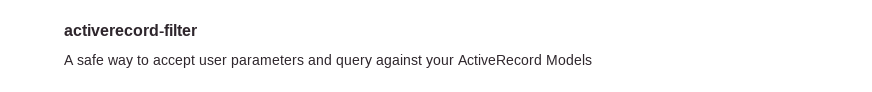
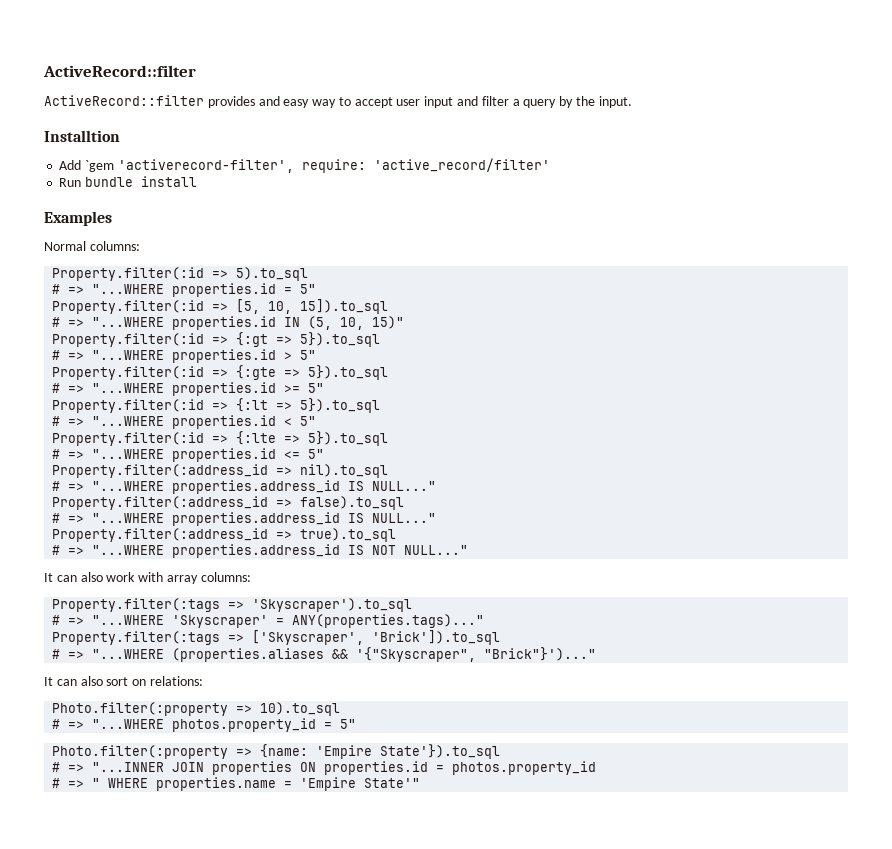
[64,24,197,36] [64,54,592,68] activerecord-filter // A safe way to accept user parameters and query against your ActiveRecord Models -> [43,65,196,77] [44,95,632,108] [44,130,120,142] [59,158,550,173] [59,176,198,187] [44,211,112,226] [44,241,140,251] [52,267,309,281] [52,283,317,297] [52,299,389,314] [52,316,405,330] [52,332,381,347] [52,349,317,363] [52,365,389,380] [52,382,325,396] [52,398,381,413] [52,415,317,429] [52,431,389,446] [52,448,325,462] [52,464,389,478] [52,480,437,494] [52,496,405,510] [52,512,437,526] [52,528,397,542] [52,544,469,558] [44,572,251,584] [52,598,413,612] [52,614,485,628] [52,630,501,645] [52,647,597,662] [44,676,203,686] [52,702,341,716] [52,718,357,732] [52,744,501,759] [52,761,597,775] [52,777,421,791] ActiveRecord::filter // ActiveRecord::filter provides and easy way to accept user input and filter a query by the input. // Installtion // Add `gem 'activerecord-filter', require: 'active_record/filter' // Run bundle install // Examples // Normal columns: // Property.filter(:id => 5).to_sql // # => "...WHERE properties.id = 5" // Property.filter(:id => [5, 10, 15]).to_sql // # => "...WHERE properties.id IN (5, 10, 15)" // Property.filter(:id => {:gt => 5}).to_sql // # => "...WHERE properties.id > 5" // Property.filter(:id => {:gte => 5}).to_sql // # => "...WHERE properties.id >= 5" // Property.filter(:id => {:lt => 5}).to_sql // # => "...WHERE properties.id < 5" // Property.filter(:id => {:lte => 5}).to_sql // # => "...WHERE properties.id <= 5" // Property.filter(:address_id => nil).to_sql // # => "...WHERE properties.address_id IS NULL..." // Property.filter(:address_id => false).to_sql // # => "...WHERE properties.address_id IS NULL..." // Property.filter(:address_id => true).to_sql // # => "...WHERE properties.address_id IS NOT NULL..." // It can also work with array columns: // Property.filter(:tags => 'Skyscraper').to_sql // # => "...WHERE 'Skyscraper' = ANY(properties.tags)..." // Property.filter(:tags => ['Skyscraper', 'Brick']).to_sql // # => "...WHERE (properties.aliases && '{"Skyscraper", "Brick"}')..." // It can also sort on relations: // Photo.filter(:property => 10).to_sql // # => "...WHERE photos.property_id = 5" // Photo.filter(:property => {name: 'Empire State'}).to_sql // # => "...INNER JOIN properties ON properties.id = photos.property_id // # => " WHERE properties.name = 'Empire State'"

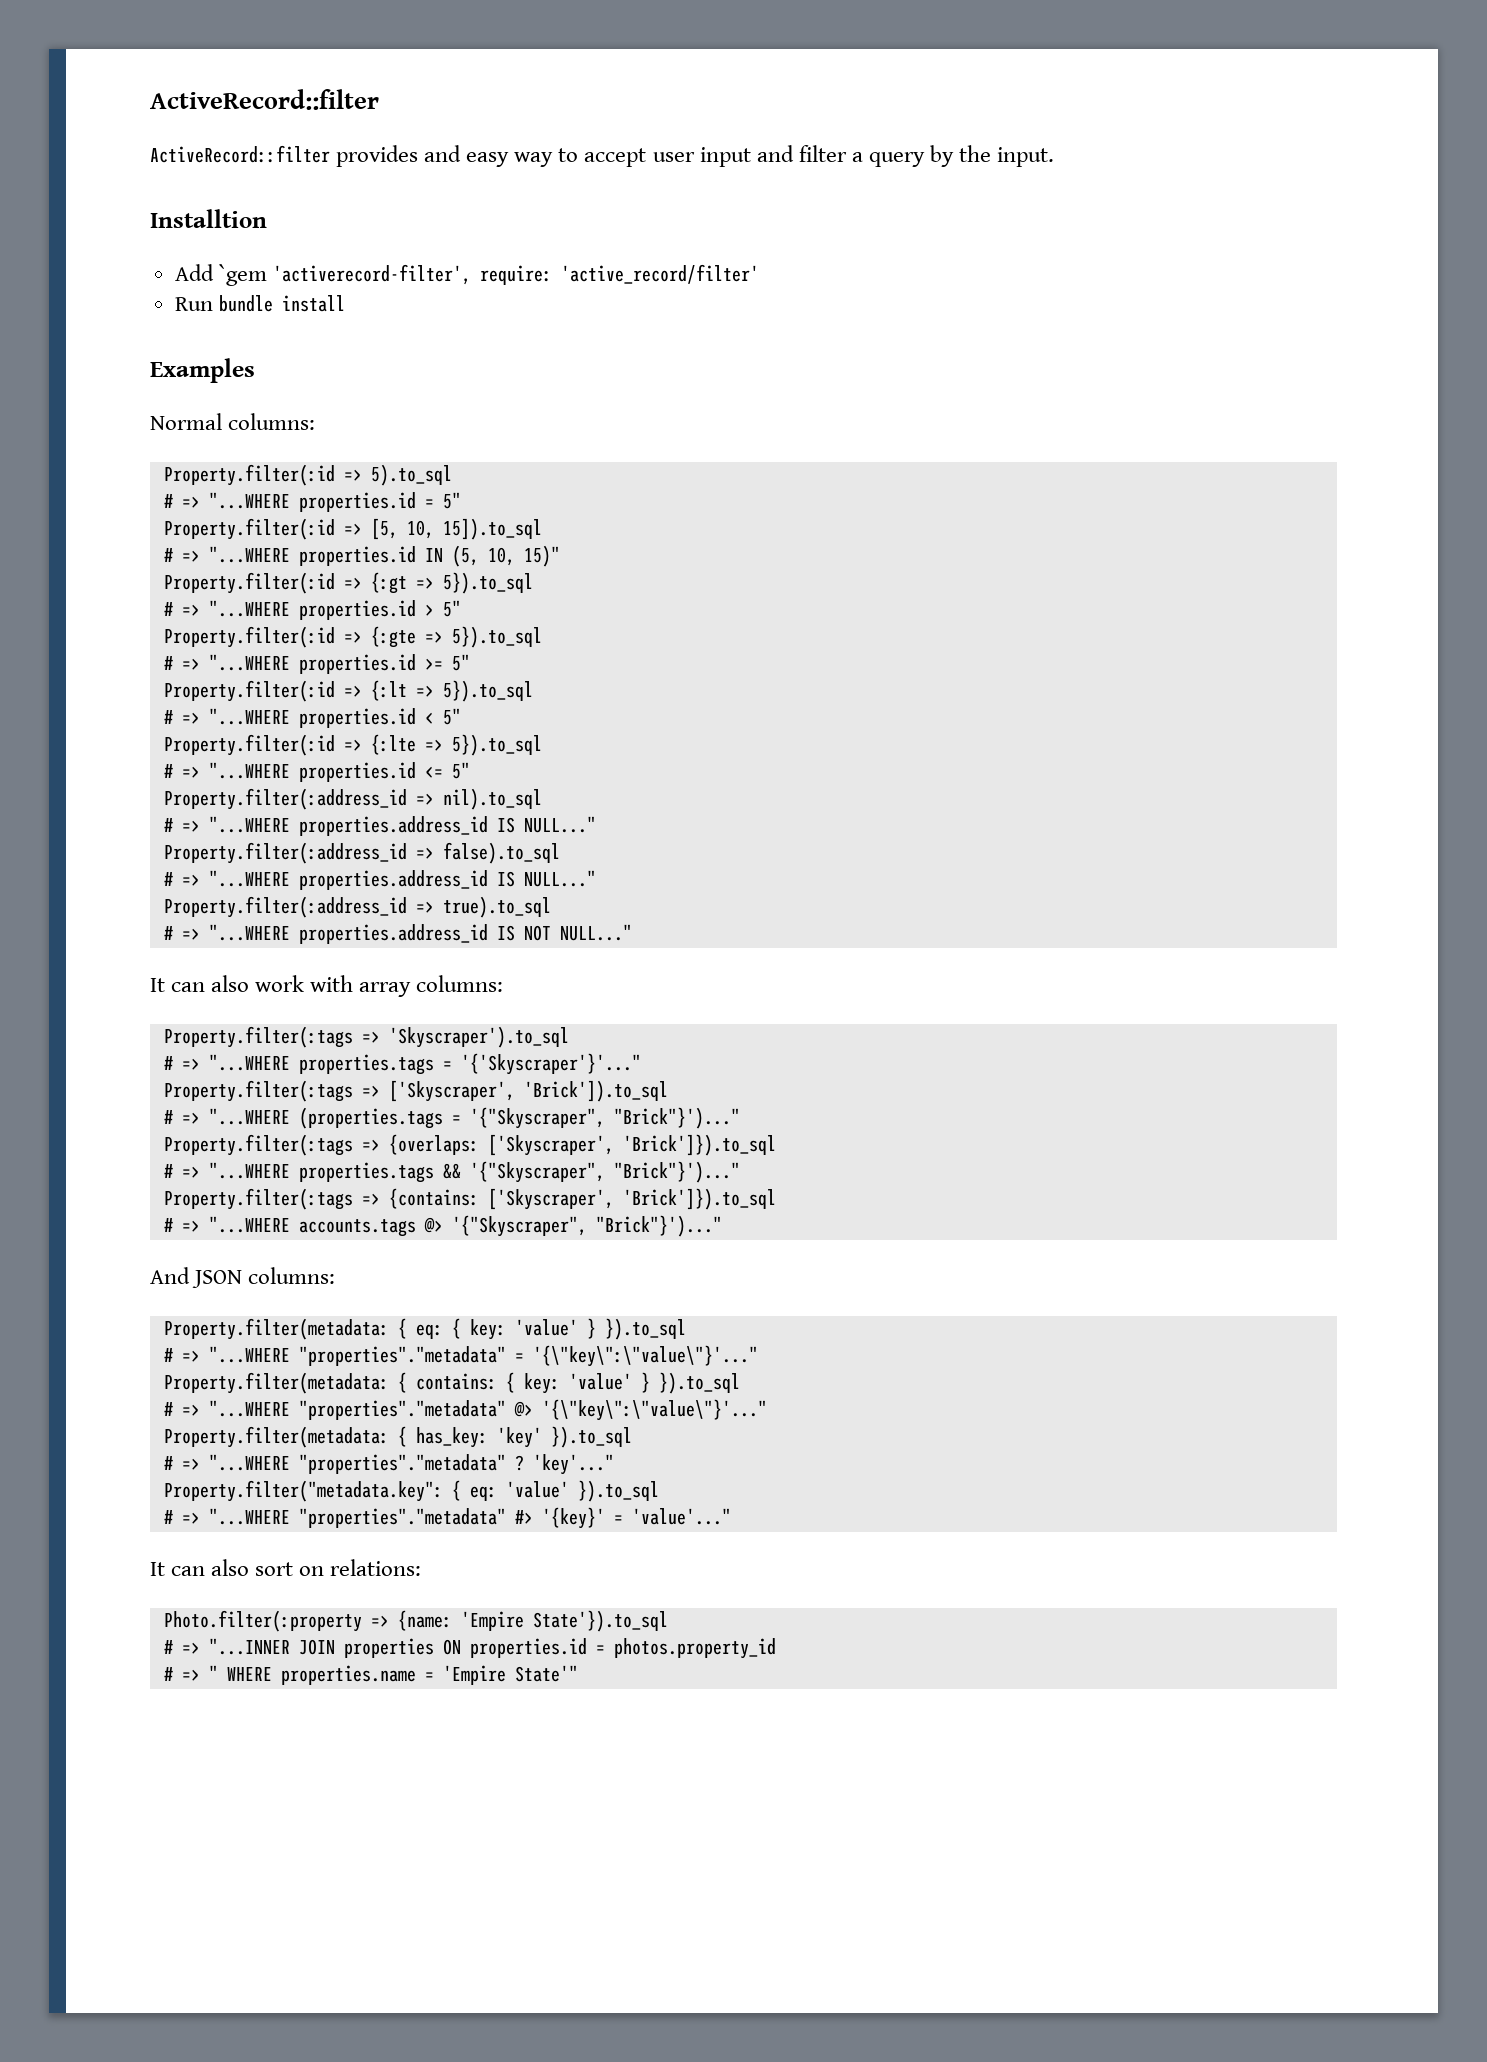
[172,614,485,628] 'Skyscraper' = ANY(properties.tags)..." -> [298,1053,641,1075] properties.tags = '{'Skyscraper'}'..."
[172,647,597,662] (properties.aliases && '{"Skyscraper", "Brick"}')..." -> [298,1107,740,1129] [163,1134,776,1156] [163,1161,740,1183] [163,1188,776,1210] [163,1215,722,1237] [150,1267,336,1288] [163,1318,686,1340] [163,1345,758,1367] [163,1372,740,1394] [163,1399,767,1421] [163,1426,632,1448] [163,1454,614,1475] [163,1480,659,1502] [163,1507,731,1529] (properties.tags = '{"Skyscraper", "Brick"}')..." // Property.filter(:tags => {overlaps: ['Skyscraper', 'Brick']}).to_sql // # => "...WHERE properties.tags && '{"Skyscraper", "Brick"}')..." // Property.filter(:tags => {contains: ['Skyscraper', 'Brick']}).to_sql // # => "...WHERE accounts.tags @> '{"Skyscraper", "Brick"}')..." // And JSON columns: // Property.filter(metadata: { eq: { key: 'value' } }).to_sql // # => "...WHERE "properties"."metadata" = '{\"key\":\"value\"}'..." // Property.filter(metadata: { contains: { key: 'value' } }).to_sql // # => "...WHERE "properties"."metadata" @> '{\"key\":\"value\"}'..." // Property.filter(metadata: { has_key: 'key' }).to_sql // # => "...WHERE "properties"."metadata" ? 'key'..." // Property.filter("metadata.key": { eq: 'value' }).to_sql // # => "...WHERE "properties"."metadata" #> '{key}' = 'value'..."
[52,702,341,716] [52,718,357,732] // Photo.filter(:property => 10).to_sql // # => "...WHERE photos.property_id = 5" -> (422, 1567) none

